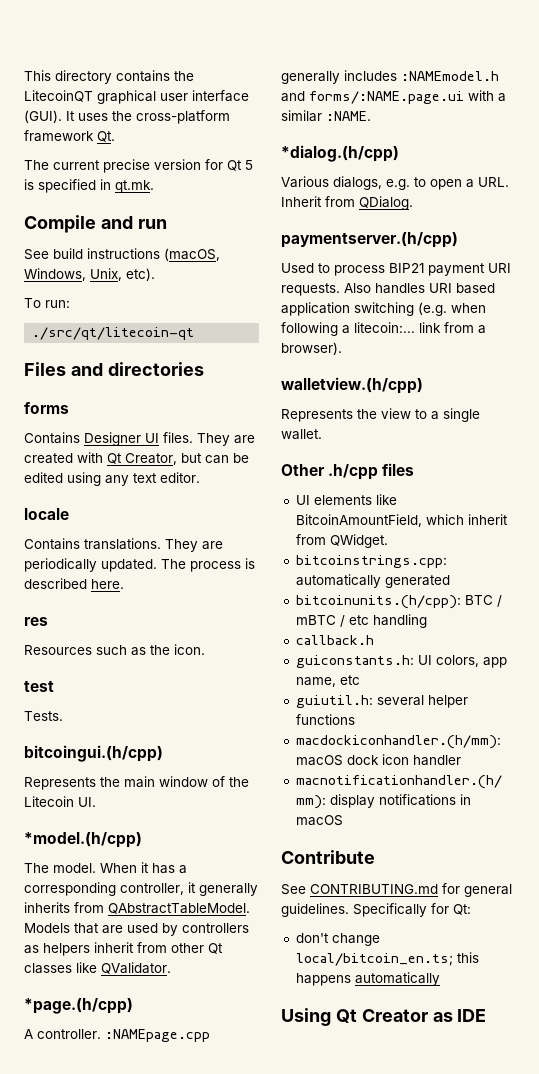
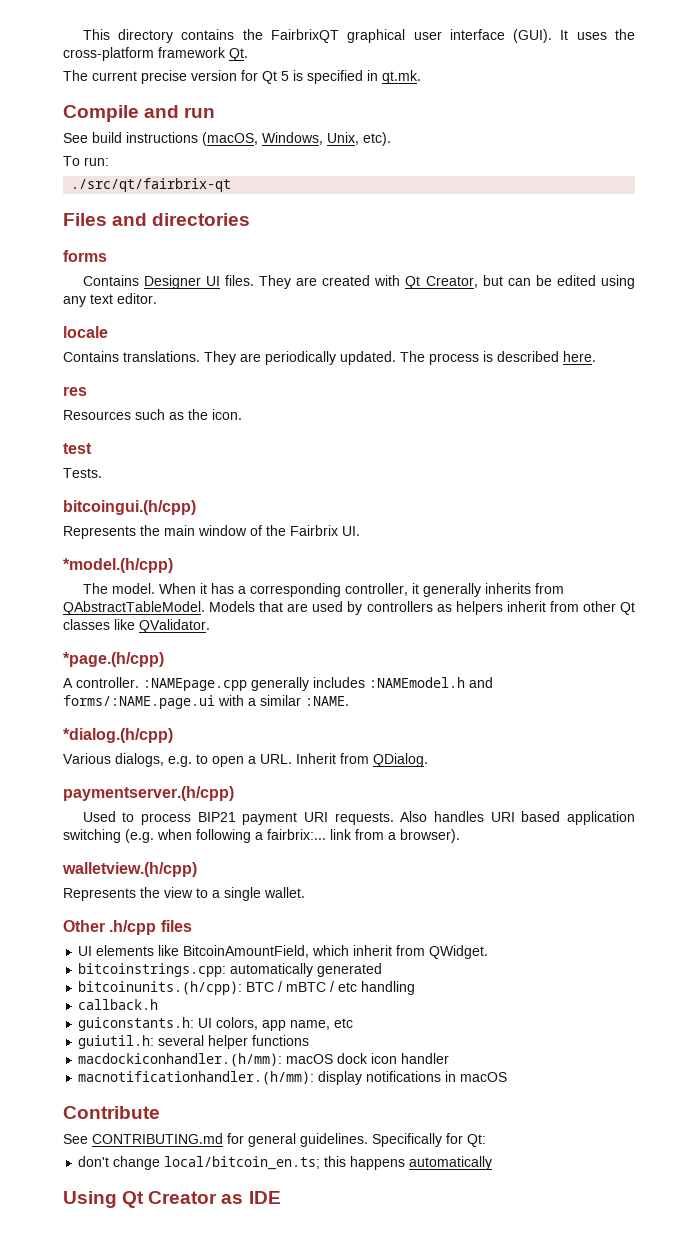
[24,90,93,102] LitecoinQT -> [270,29,339,43] FairbrixQT
[32,327,195,340] ./src/qt/litecoin-qt -> [71,178,232,192] ./src/qt/fairbrix-qt
[24,796,74,807] Litecoin -> [290,525,338,536] Fairbrix
[354,322,415,333] litecoin:... -> [267,829,326,840] fairbrix:...

